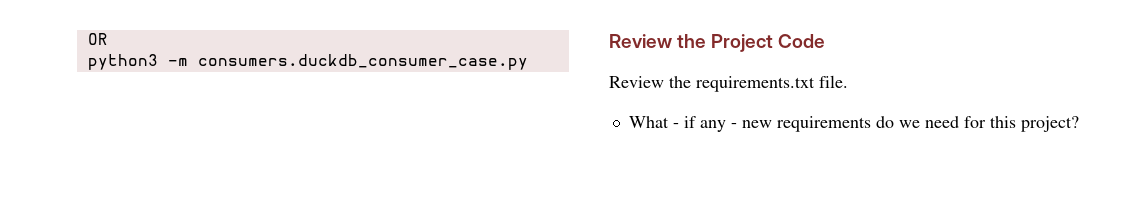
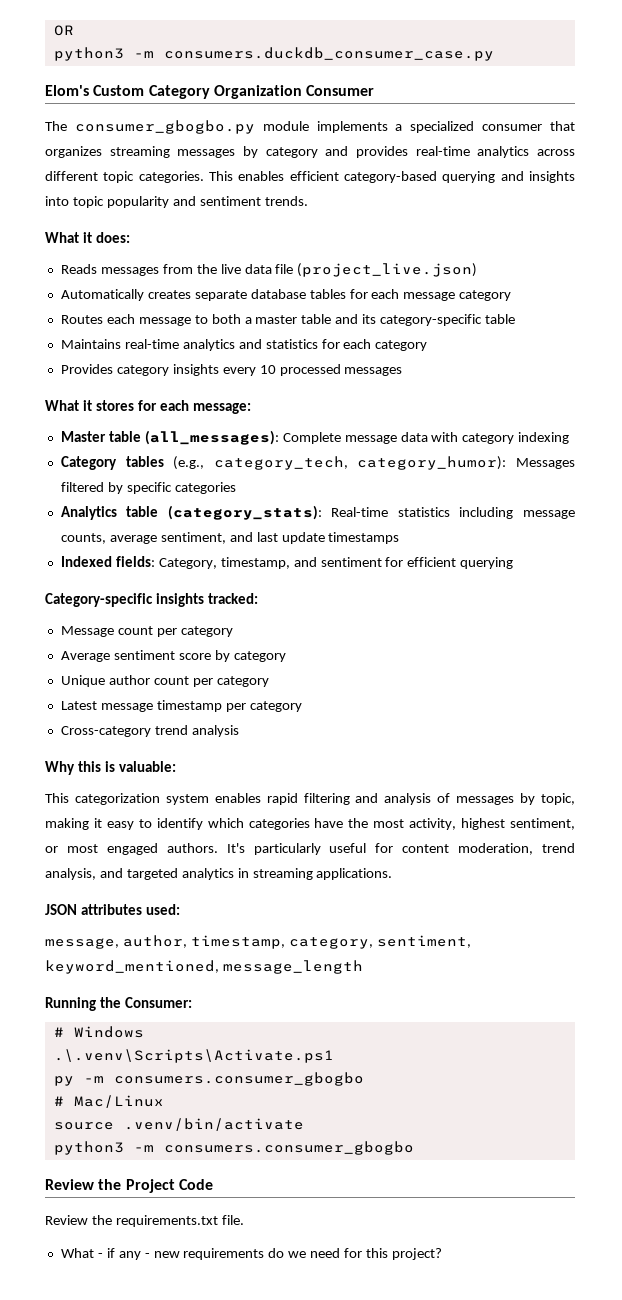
(528, 62) none -> [45,85,375,99] [45,120,576,134] [45,146,575,158] [45,171,575,183] [45,196,308,208] [45,232,131,243] [60,263,478,277] [60,289,512,301] [60,314,516,326] [60,339,428,351] [60,364,403,376] [45,400,252,414] [60,430,570,445] [60,456,575,470] [60,482,236,494] [60,505,575,520] [60,532,400,544] [60,556,514,569] [45,593,259,607] [60,626,233,637] [60,650,286,662] [60,675,269,687] [60,700,302,712] [60,725,239,737] [45,761,177,775] [45,793,576,805] [45,818,576,830] [45,843,575,855] [45,868,393,880] [45,904,181,915] [45,935,471,949] [45,960,363,974] [45,997,193,1011] [53,1026,144,1038] [53,1049,334,1063] [53,1072,364,1086] [53,1095,164,1108] [53,1118,304,1131] [53,1141,414,1155] // Elom's Custom Category Organization Consumer // The consumer_gbogbo.py module implements a specialized consumer that organizes streaming messages by category and provides real-time analytics across different topic categories. This enables efficient category-based querying and insights into topic popularity and sentiment trends. // What it does: // Reads messages from the live data file (project_live.json) // Automatically creates separate database tables for each message category // Routes each message to both a master table and its category-specific table // Maintains real-time analytics and statistics for each category // Provides category insights every 10 processed messages // What it stores for each message: // Master table (all_messages): Complete message data with category indexing // Category tables (e.g., category_tech, category_humor): Messages filtered by specific categories // Analytics table (category_stats): Real-time statistics including message counts, average sentiment, and last update timestamps // Indexed fields: Category, timestamp, and sentiment for efficient querying // Category-specific insights tracked: // Message count per category // Average sentiment score by category // Unique author count per category // Latest message timestamp per category // Cross-category trend analysis // Why this is valuable: // This categorization system enables rapid filtering and analysis of messages by topic, making it easy to identify which categories have the most activity, highest sentiment, or most engaged authors. It's particularly useful for content moderation, trend analysis, and targeted analytics in streaming applications. // JSON attributes used: // message, author, timestamp, category, sentiment, keyword_mentioned, message_length // Running the Consumer: // # Windows // .\.venv\Scripts\Activate.ps1 // py -m consumers.consumer_gbogbo // # Mac/Linux // source .venv/bin/activate // python3 -m consumers.consumer_gbogbo

